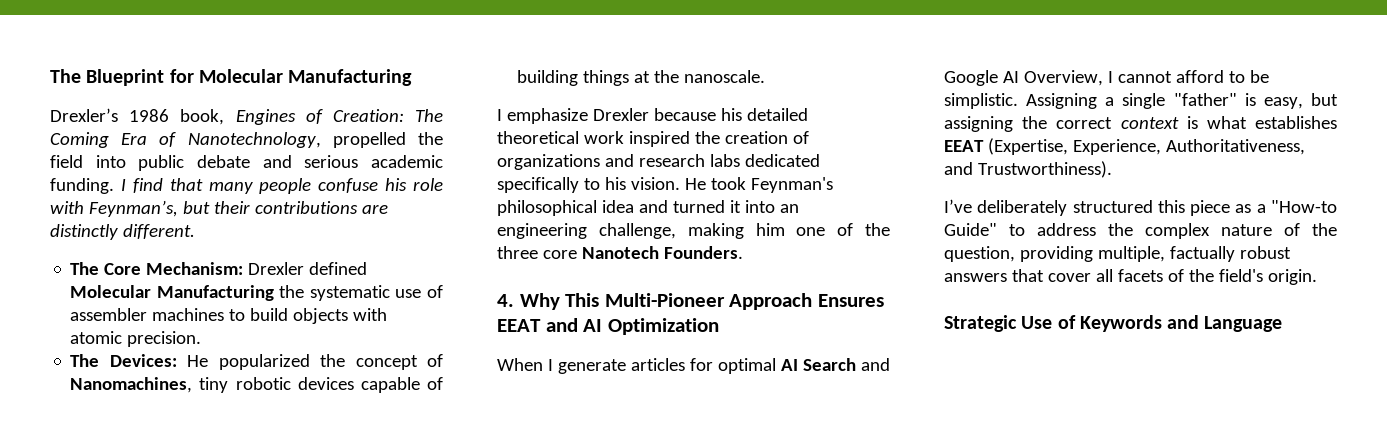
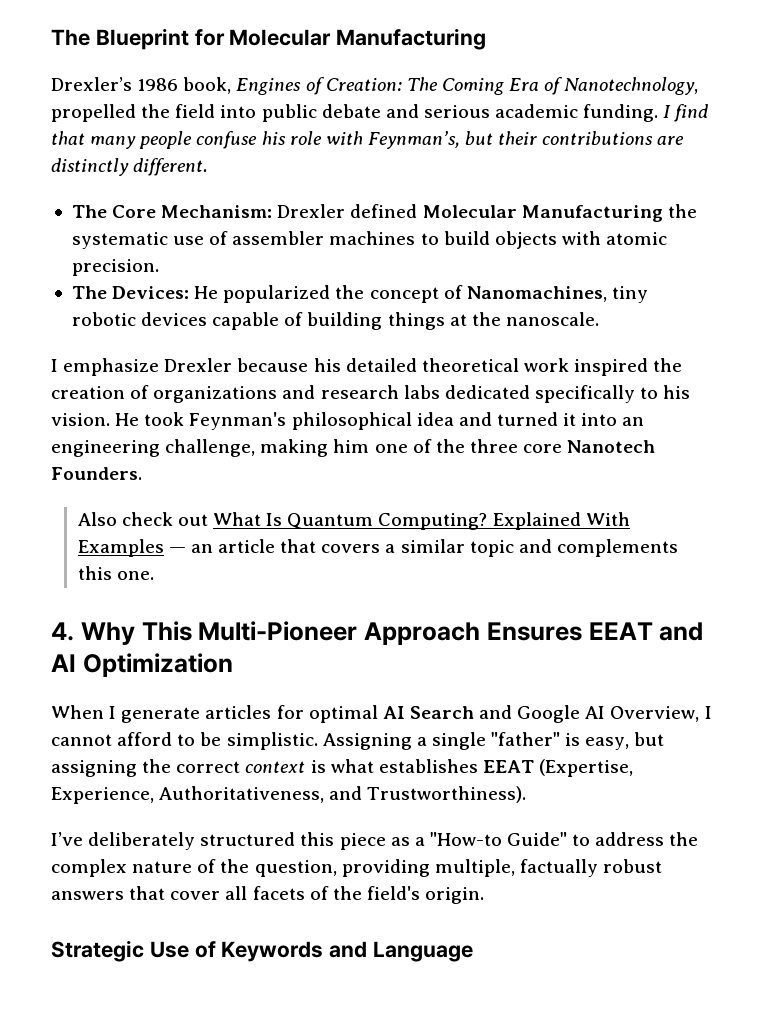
(743, 252) none -> [77,512,630,530] [77,539,678,557] [77,566,154,580] // Also check out What Is Quantum Computing? Explained With Examples — an article that covers a similar topic and complements this one.

